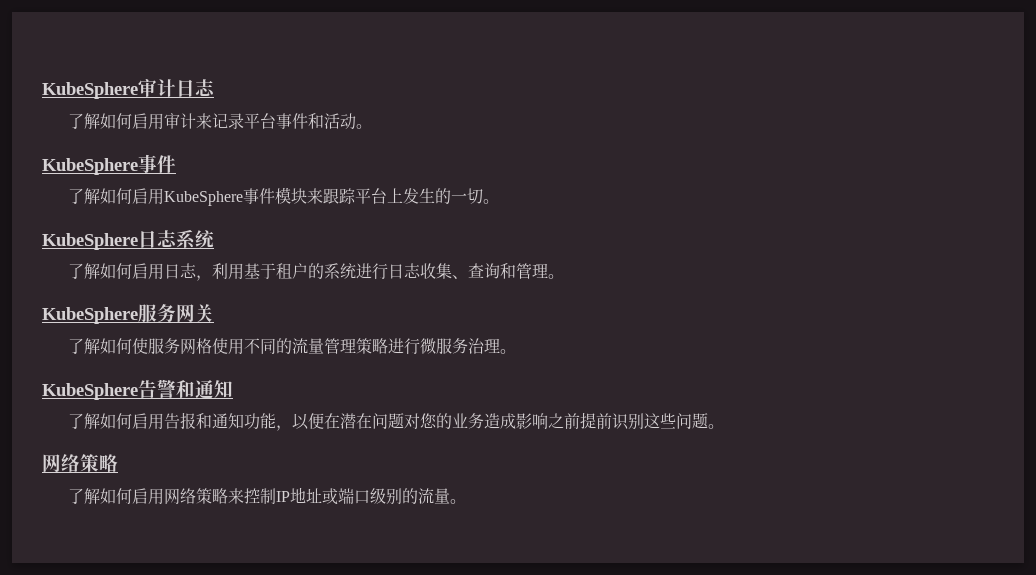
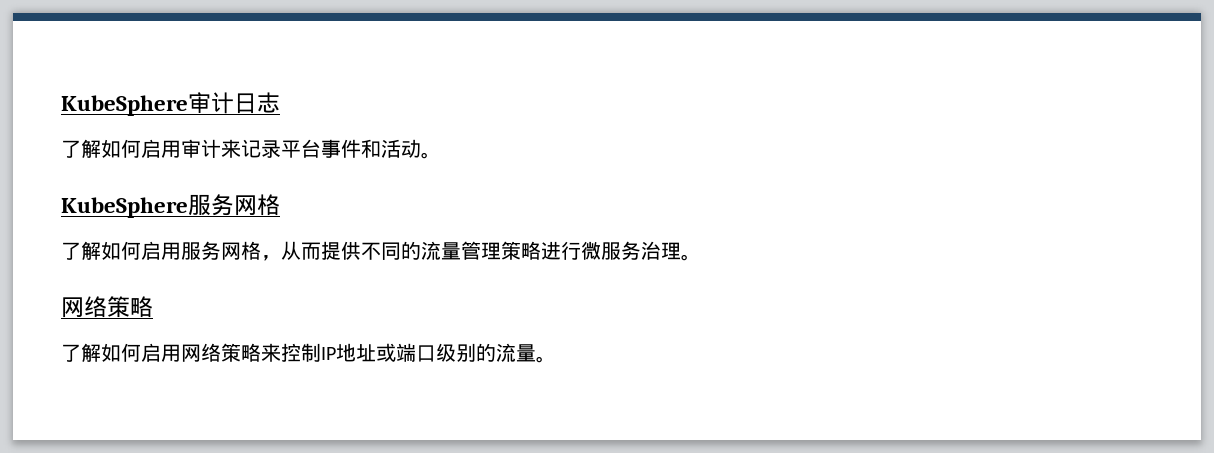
[138,154,176,173] [68,187,500,206] [42,229,215,250] [68,263,565,281] [42,304,214,324] [68,338,245,355] 事件 // 了解如何启用KubeSphere事件模块来跟踪平台上发生的一切。 // KubeSphere日志系统 // 了解如何启用日志，利用基于租户的系统进行日志收集、查询和管理。 // KubeSphere服务网关 // 了解如何使服务网格使用 -> [188,194,280,216] [61,241,361,261] 服务网格 // 了解如何启用服务网格，从而提供
[42,379,233,400] [68,412,725,431] // KubeSphere告警和通知 // 了解如何启用告报和通知功能，以便在潜在问题对您的业务造成影响之前提前识别这些问题。 -> (701, 257) none

